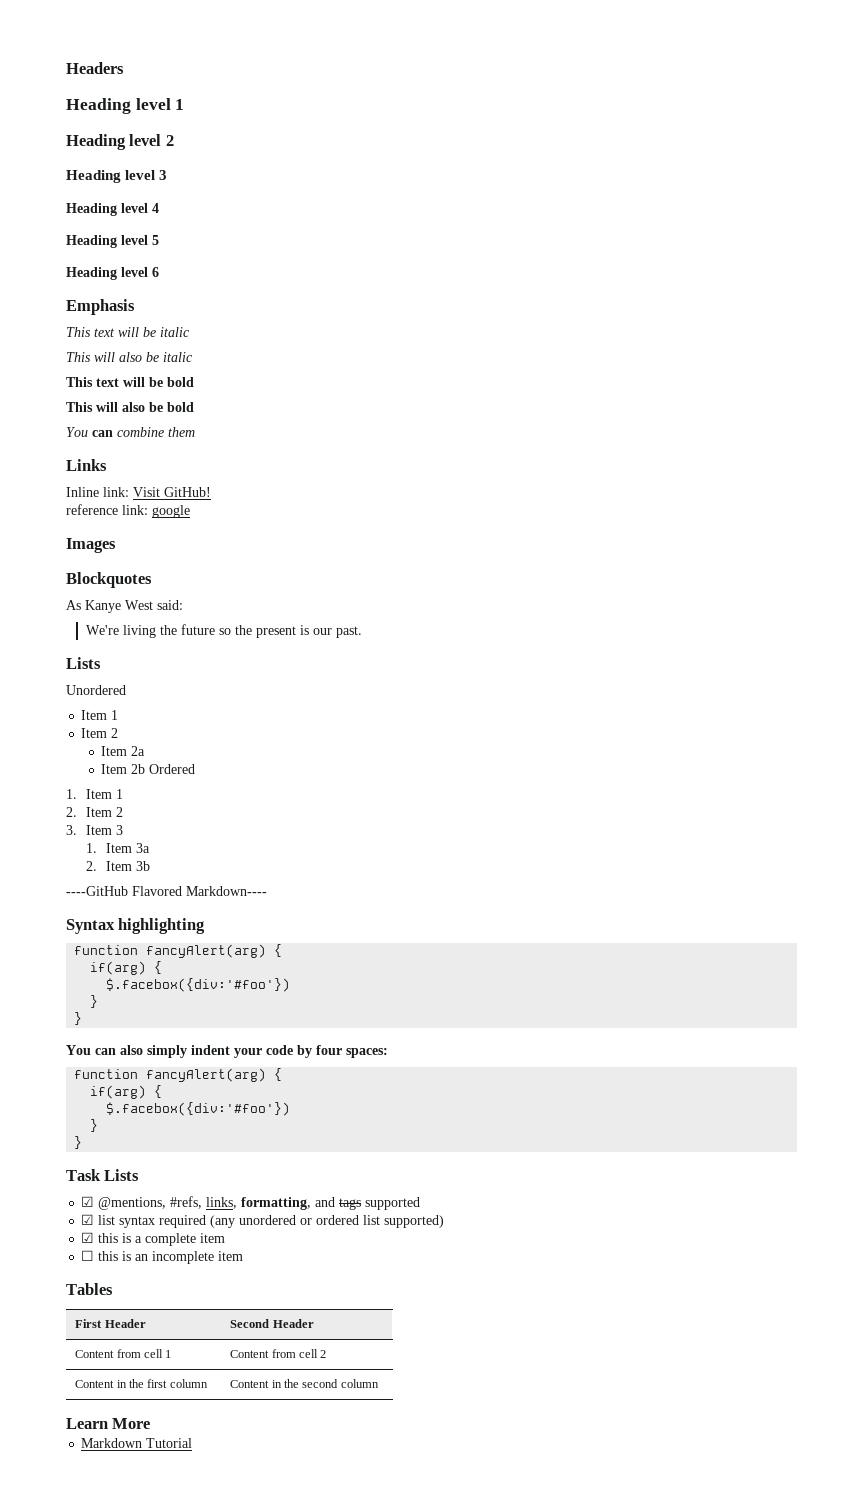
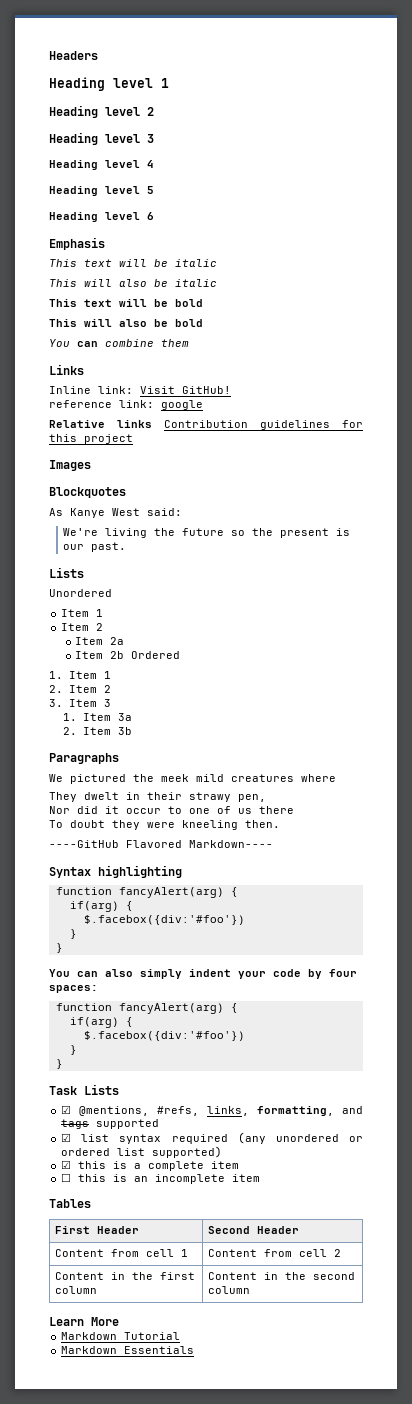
(190, 511) none -> [49,420,363,430] [49,434,133,444] // Relative links Contribution guidelines for this project
(150, 866) none -> [49,753,119,764] [49,774,336,784] [49,792,266,802] [49,806,294,814] [49,820,280,830] // Paragraphs // We pictured the meek mild creatures where // They dwelt in their strawy pen, // Nor did it occur to one of us there // To doubt they were kneeling then.
(193, 1443) none -> [61,1346,195,1354] // Markdown Essentials

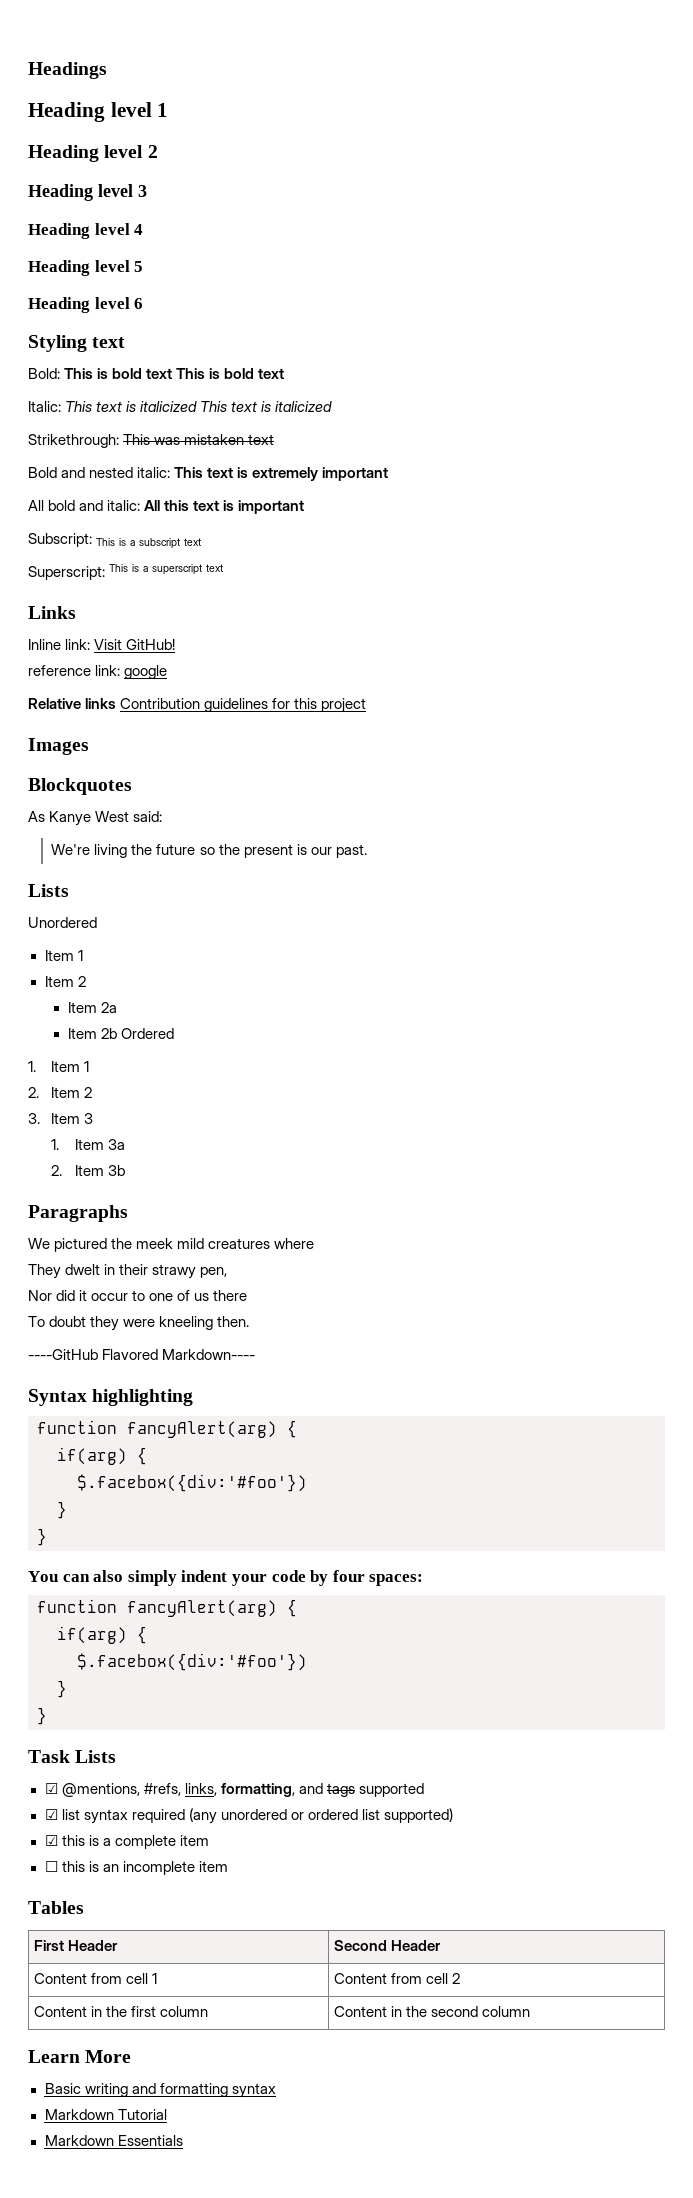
[49,51,98,60] Headers -> [28,62,107,79] Headings
[49,237,105,250] [49,259,217,267] [49,279,217,287] [49,299,203,307] [49,319,203,327] [49,339,189,347] Emphasis // This text will be italic // This will also be italic // This text will be bold // This will also be bold // You can combine them -> [28,335,126,352] [28,368,285,379] [28,401,333,412] [28,434,275,448] [28,467,389,481] [28,500,305,514] [28,533,202,549] [28,564,224,580] Styling text // Bold: This is bold text This is bold text // Italic: This text is italicized This text is italicized // Strikethrough: This was mistaken text // Bold and nested italic: This text is extremely important // All bold and italic: All this text is important // Subscript: This is a subscript text // Superscript: This is a superscript text
(119, 1321) none -> [44,2083,276,2098] // Basic writing and formatting syntax

